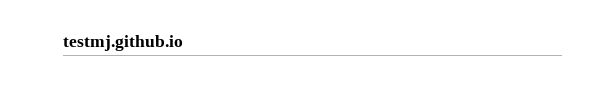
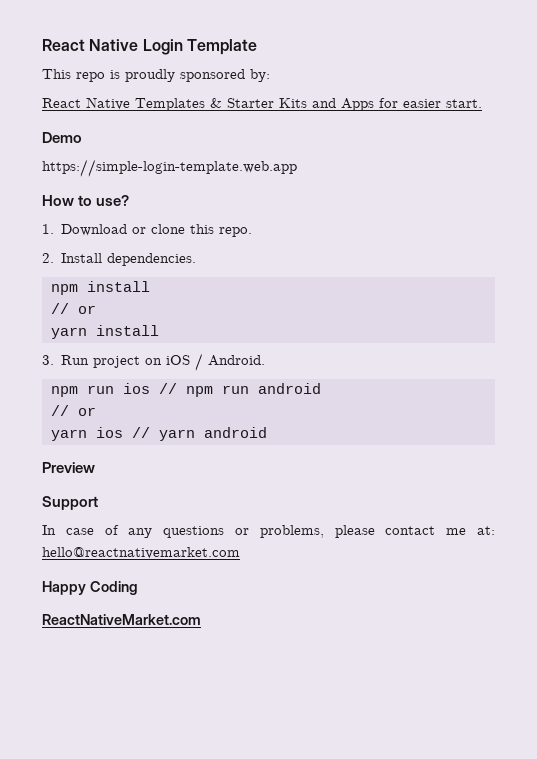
[63,35,183,51] testmj.github.io -> [42,39,257,55] [42,69,270,82] [42,97,482,111] [42,132,82,143] [42,159,297,177] [42,195,130,206] [42,224,253,237] [42,253,197,266] [50,281,150,295] [50,303,96,314] [50,325,159,339] [42,353,266,371] [50,383,321,397] [50,405,96,416] [50,427,267,441] [42,462,95,473] [42,496,98,510] [42,525,496,538] [42,547,240,559] [42,581,138,595] [42,614,201,625] React Native Login Template // This repo is proudly sponsored by: // React Native Templates & Starter Kits and Apps for easier start. // Demo // https://simple-login-template.web.app // How to use? // 1. Download or clone this repo. // 2. Install dependencies. // npm install // // or // yarn install // 3. Run project on iOS / Android. // npm run ios // npm run android // // or // yarn ios // yarn android // Preview // Support // In case of any questions or problems, please contact me at: hello@reactnativemarket.com // Happy Coding // ReactNativeMarket.com

